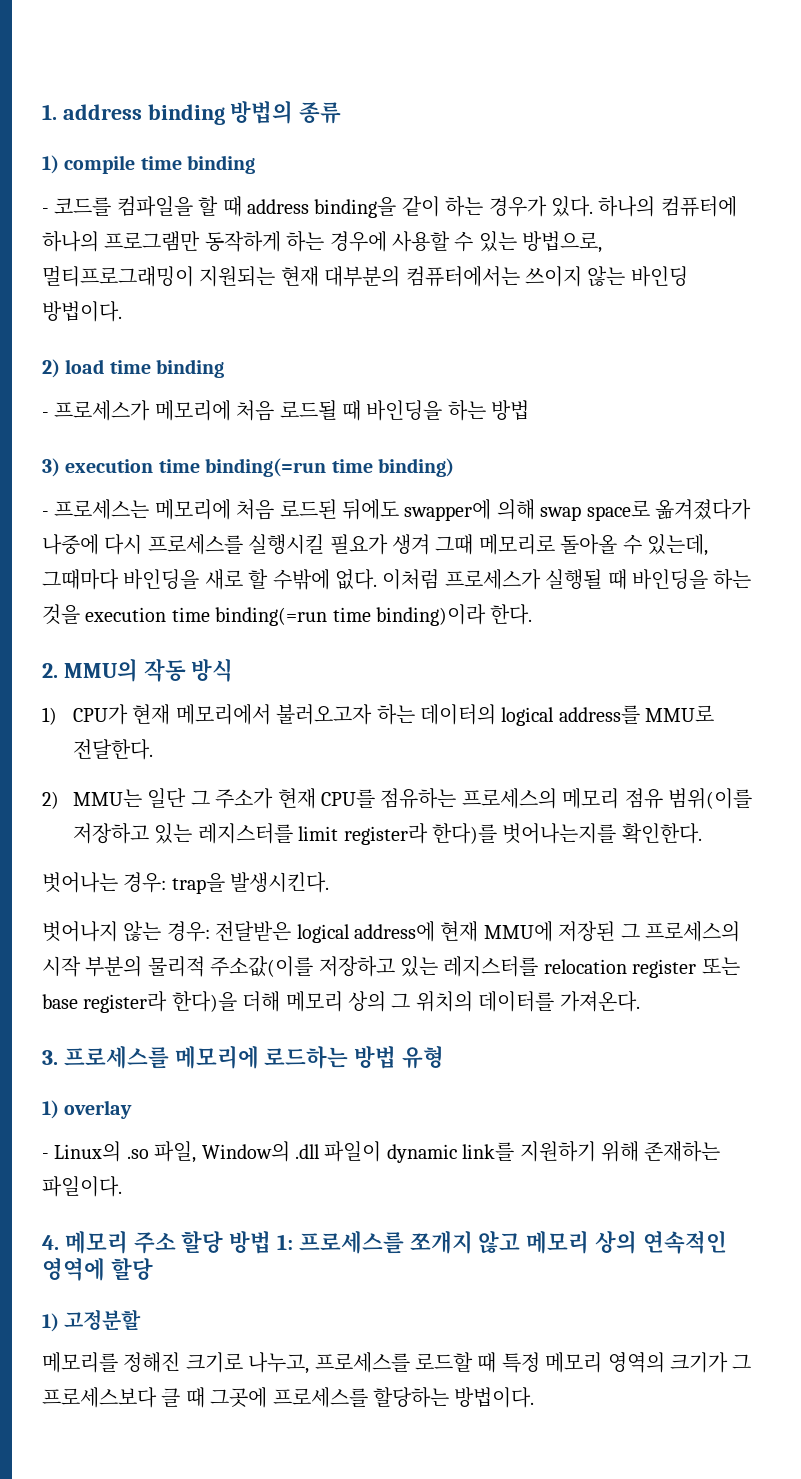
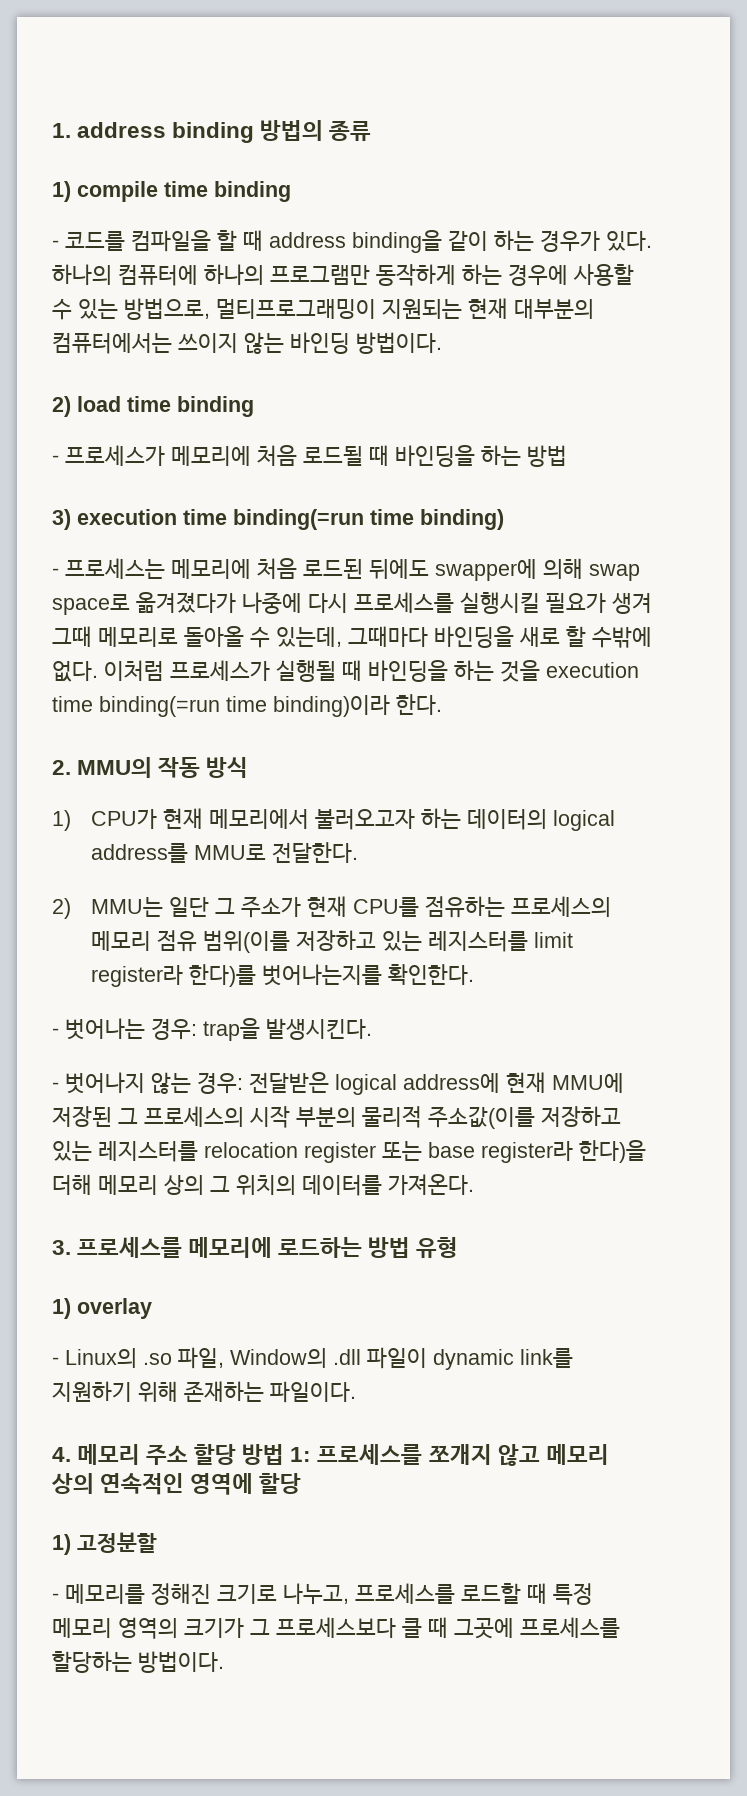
(702, 833) none -> [52,1028,59,1036] -
(330, 882) none -> [52,1082,59,1090] -
(142, 1319) none -> [52,1593,59,1601] -

